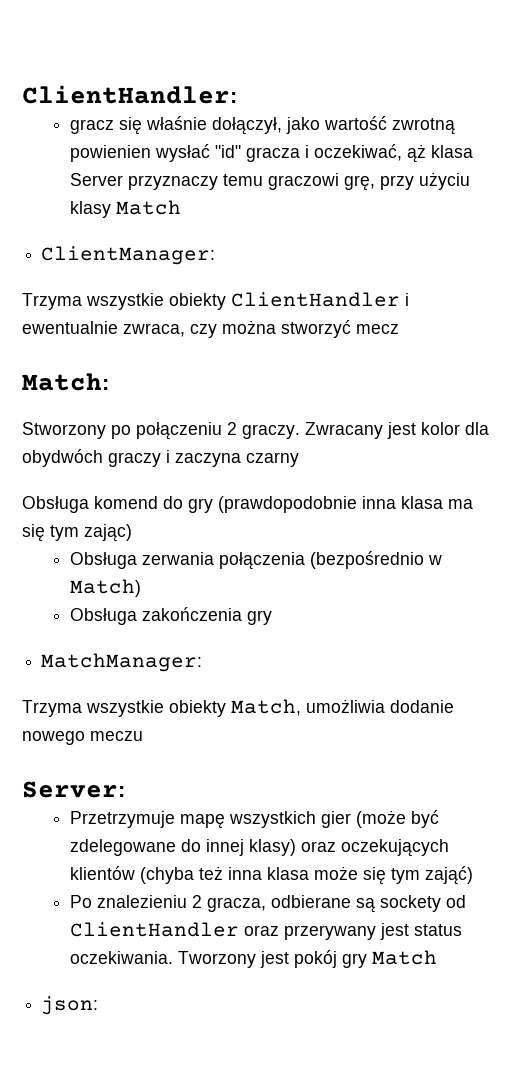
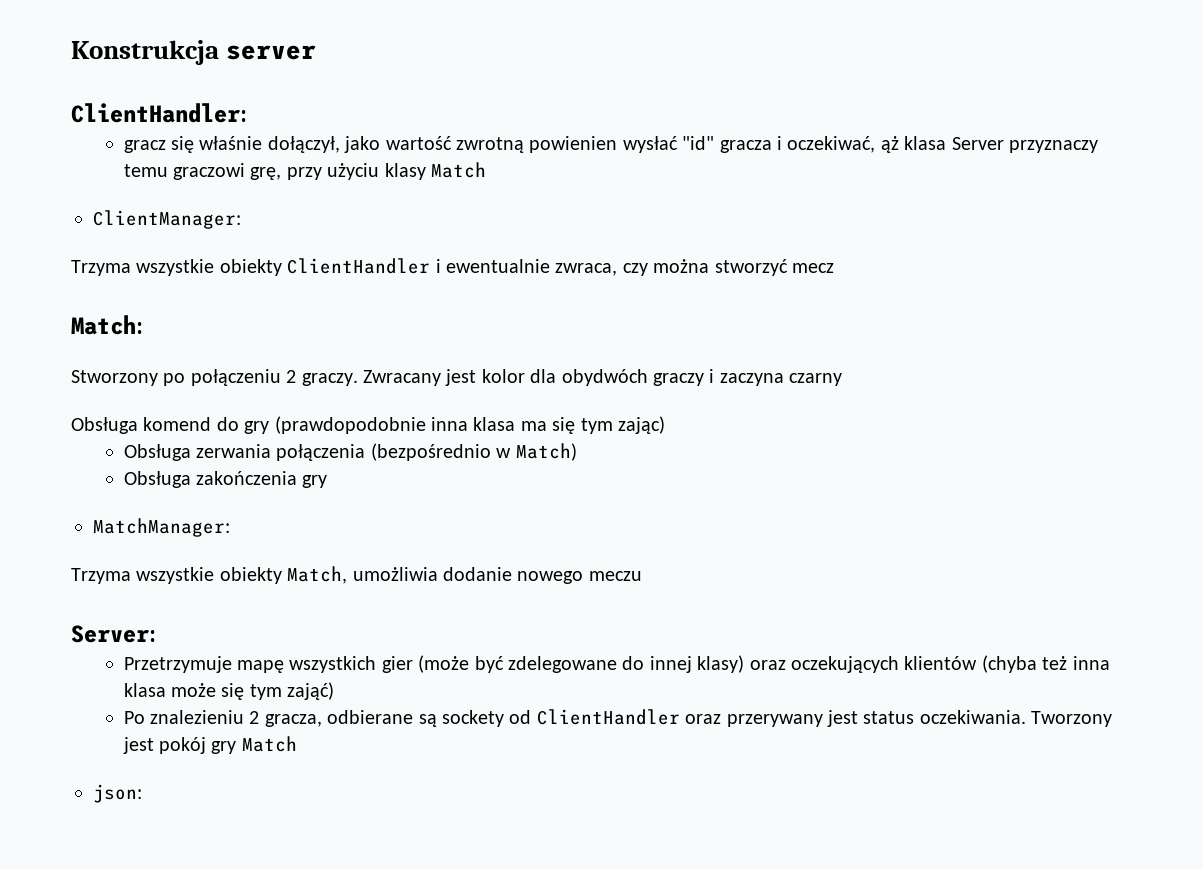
(22, 94) none -> [71,40,317,65] Konstrukcja server //

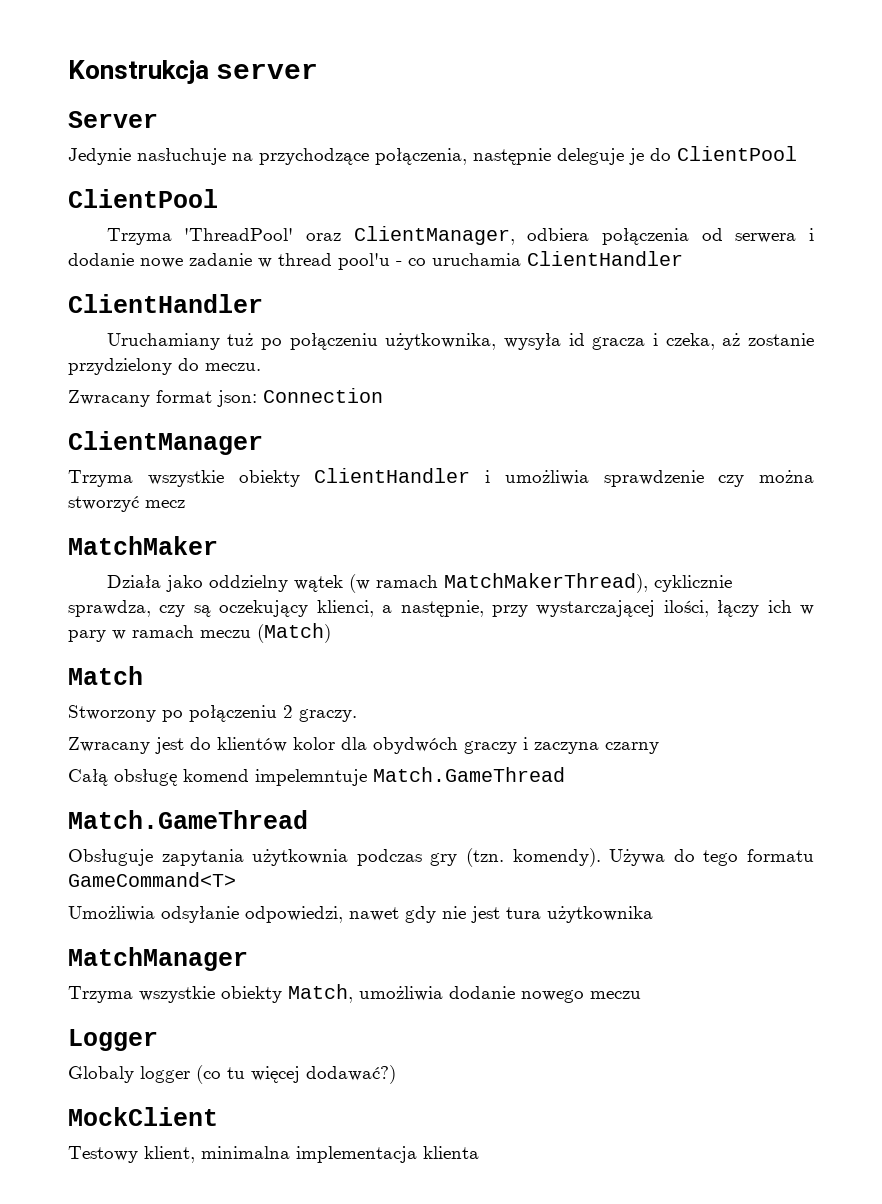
[71,103,247,123] [123,136,1098,153] [123,162,486,180] [93,210,241,229] ClientHandler: // gracz się właśnie dołączył, jako wartość zwrotną powienien wysłać "id" gracza i oczekiwać, ąż klasa Server przyznaczy temu graczowi grę, przy użyciu klasy Match // ClientManager: -> [68,111,158,128] [68,146,797,165] [68,189,218,208] [106,226,814,245] [68,251,683,270] [68,294,263,313] [106,333,814,350] [68,358,261,375] [68,388,383,407] [68,431,263,455] Server // Jedynie nasłuchuje na przychodzące połączenia, następnie deleguje je do ClientPool // ClientPool // Trzyma 'ThreadPool' oraz ClientManager, odbiera połączenia od serwera i dodanie nowe zadanie w thread pool'u - co uruchamia ClientHandler // ClientHandler // Uruchamiany tuż po połączeniu użytkownika, wysyła id gracza i czeka, aż zostanie przydzielony do meczu. // Zwracany format json: Connection // ClientManager
[446,259,618,276] ewentualnie zwraca, -> [504,470,704,487] umożliwia sprawdzenie
[71,315,143,335] Match: -> [68,536,218,555] [106,573,732,593] [68,600,814,617] [68,623,331,643] [68,666,143,685] MatchMaker // Działa jako oddzielny wątek (w ramach MatchMakerThread), cyklicznie sprawdza, czy są oczekujący klienci, a następnie, przy wystarczającej ilości, łączy ich w pary w ramach meczu (Match) // Match
(358, 379) none -> (357, 715) //
(477, 377) none -> [190,737,287,752] do klientów
[71,416,665,434] [123,443,577,461] [123,471,328,488] [93,518,230,537] Obsługa komend do gry (prawdopodobnie inna klasa ma się tym zając) // Obsługa zerwania połączenia (bezpośrednio w Match) // Obsługa zakończenia gry // MatchManager: -> [68,767,565,786] [68,810,308,829] [68,848,815,867] [68,872,236,887] [68,906,653,923] [68,947,248,971] Całą obsługę komend impelemntuje Match.GameThread // Match.GameThread // Obsługuje zapytania użytkownia podczas gry (tzn. komendy). Używa do tego formatu GameCommand<T> // Umożliwia odsyłanie odpowiedzi, nawet gdy nie jest tura użytkownika // MatchManager
[71,625,156,643] [123,655,1110,673] [123,682,335,700] [123,709,1113,727] [122,736,297,754] [93,784,142,803] Server: // Przetrzymuje mapę wszystkich gier (może być zdelegowane do innej klasy) oraz oczekujących klientów (chyba też inna klasa może się tym zająć) // Po znalezieniu 2 gracza, odbierane są sockety od ClientHandler oraz przerywany jest status oczekiwania. Tworzony jest pokój gry Match // json: -> [68,1029,158,1051] [68,1065,396,1084] [68,1107,218,1126] [68,1146,479,1163] Logger // Globaly logger (co tu więcej dodawać?) // MockClient // Testowy klient, minimalna implementacja klienta

